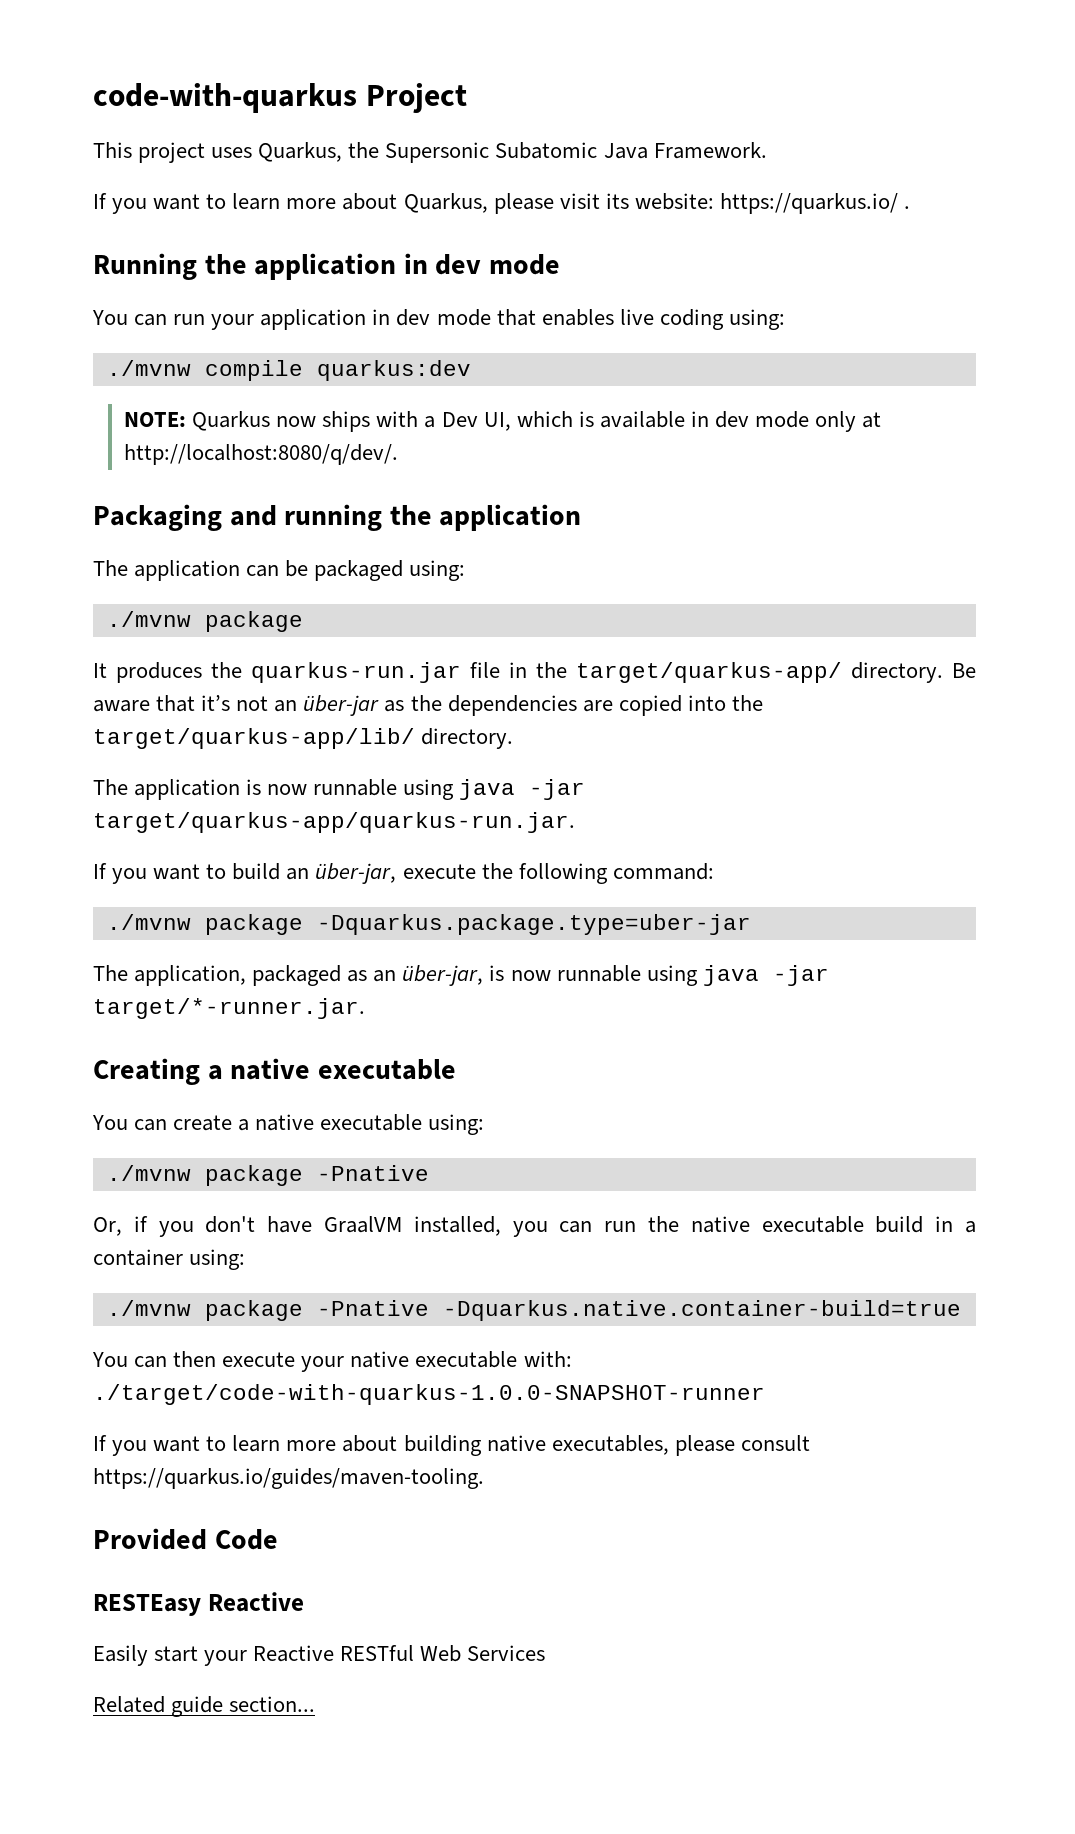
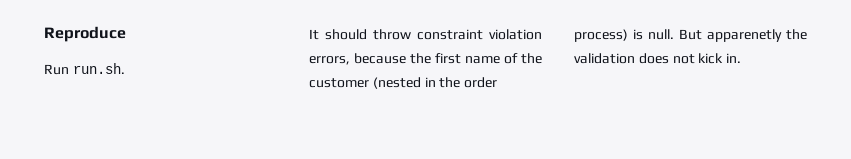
[93,83,467,113] [93,142,767,163] [93,193,910,214] [93,253,560,280] [92,309,785,330] [106,360,471,381] [124,411,882,432] [124,444,399,465] [93,504,582,531] [93,560,466,581] [106,611,303,632] [93,662,976,683] [93,695,763,716] [93,728,514,749] [93,779,586,800] [93,812,575,833] [93,863,714,884] [106,914,751,935] [93,965,829,986] [93,998,365,1019] [93,1058,456,1085] [92,1114,485,1135] [106,1165,429,1186] [93,1216,976,1237] [93,1249,246,1270] [106,1300,961,1321] [92,1351,572,1372] [93,1384,765,1405] [93,1435,810,1456] [93,1468,484,1489] [93,1528,278,1550] [93,1592,304,1616] [93,1645,546,1666] [93,1696,316,1717] code-with-quarkus Project // This project uses Quarkus, the Supersonic Subatomic Java Framework. // If you want to learn more about Quarkus, please visit its website: https://quarkus.io/ . // Running the application in dev mode // You can run your application in dev mode that enables live coding using: // ./mvnw compile quarkus:dev // NOTE: Quarkus now ships with a Dev UI, which is available in dev mode only at http://localhost:8080/q/dev/. // Packaging and running the application // The application can be packaged using: // ./mvnw package // It produces the quarkus-run.jar file in the target/quarkus-app/ directory. Be aware that it’s not an über-jar as the dependencies are copied into the target/quarkus-app/lib/ directory. // The application is now runnable using java -jar target/quarkus-app/quarkus-run.jar. // If you want to build an über-jar, execute the following command: // ./mvnw package -Dquarkus.package.type=uber-jar // The application, packaged as an über-jar, is now runnable using java -jar target/*-runner.jar. // Creating a native executable // You can create a native executable using: // ./mvnw package -Pnative // Or, if you don't have GraalVM installed, you can run the native executable build in a container using: // ./mvnw package -Pnative -Dquarkus.native.container-build=true // You can then execute your native executable with: ./target/code-with-quarkus-1.0.0-SNAPSHOT-runner // If you want to learn more about building native executables, please consult https://quarkus.io/guides/maven-tooling. // Provided Code // RESTEasy Reactive // Easily start your Reactive RESTful Web Services // Related guide section... -> [44,26,126,42] [44,63,125,75] [309,29,542,40] [309,53,542,65] [309,77,498,89] [574,29,807,42] [574,53,742,64] Reproduce // Run run.sh. // It should throw constraint violation errors, because the first name of the customer (nested in the order process) is null. But apparenetly the validation does not kick in.

